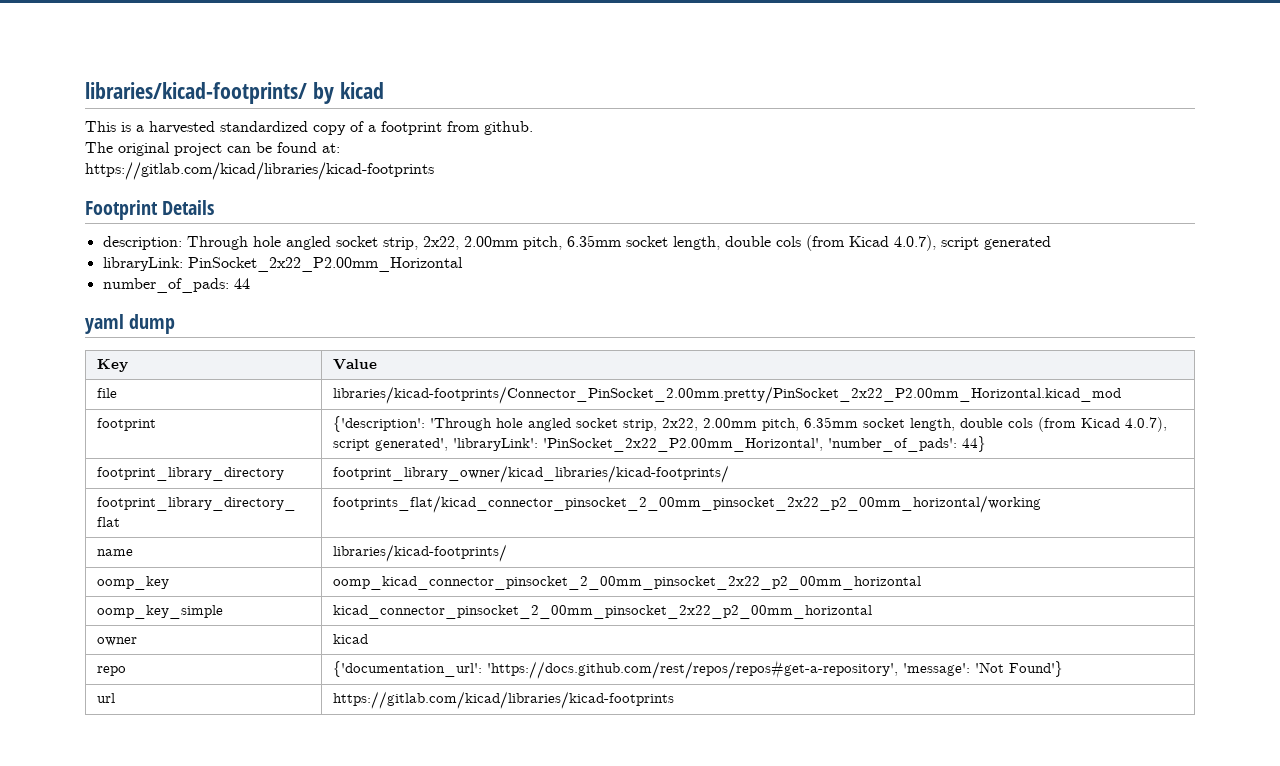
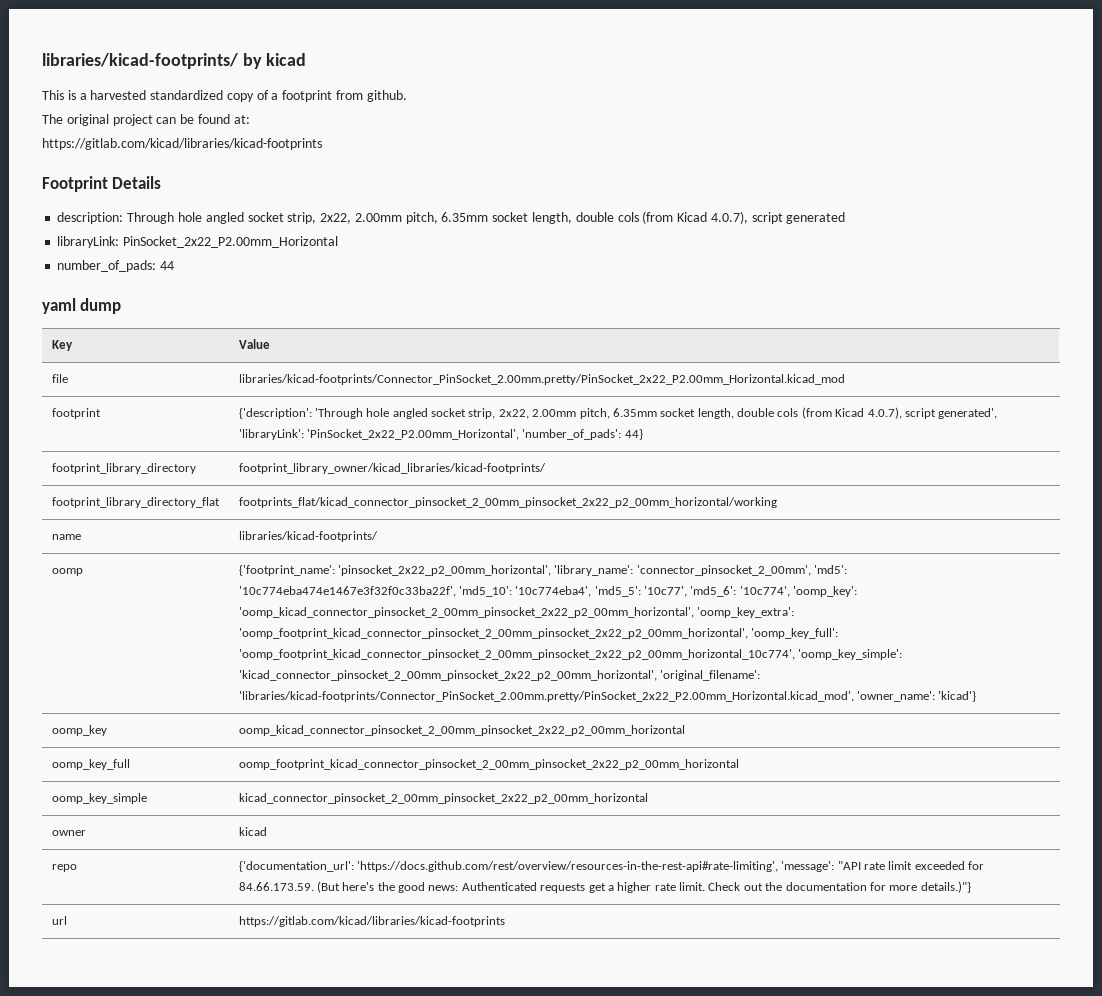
(507, 553) none -> [51,568,83,576] [238,565,848,576] [238,586,858,597] [238,607,794,618] [238,628,838,639] [238,649,902,660] [238,670,760,681] [238,691,977,702] // oomp | {'footprint_name': 'pinsocket_2x22_p2_00mm_horizontal', 'library_name': 'connector_pinsocket_2_00mm', 'md5': '10c774eba474e1467e3f32f0c33ba22f', 'md5_10': '10c774eba4', 'md5_5': '10c77', 'md5_6': '10c774', 'oomp_key': 'oomp_kicad_connector_pinsocket_2_00mm_pinsocket_2x22_p2_00mm_horizontal', 'oomp_key_extra': 'oomp_footprint_kicad_connector_pinsocket_2_00mm_pinsocket_2x22_p2_00mm_horizontal', 'oomp_key_full': 'oomp_footprint_kicad_connector_pinsocket_2_00mm_pinsocket_2x22_p2_00mm_horizontal_10c774', 'oomp_key_simple': 'kicad_connector_pinsocket_2_00mm_pinsocket_2x22_p2_00mm_horizontal', 'original_filename': 'libraries/kicad-footprints/Connector_PinSocket_2.00mm.pretty/PinSocket_2x22_P2.00mm_Horizontal.kicad_mod', 'owner_name': 'kicad'}
(921, 583) none -> [51,759,130,770] [238,759,739,770] // oomp_key_full | oomp_footprint_kicad_connector_pinsocket_2_00mm_pinsocket_2x22_p2_00mm_horizontal
[486,660,1063,679] 'https://docs.github.com/rest/repos/repos#get-a-repository', 'message': 'Not Found'} -> [356,861,985,872] [238,881,971,893] 'https://docs.github.com/rest/overview/resources-in-the-rest-api#rate-limiting', 'message': "API rate limit exceeded for 84.66.173.59. (But here's the good news: Authenticated requests get a higher rate limit. Check out the documentation for more details.)"}

